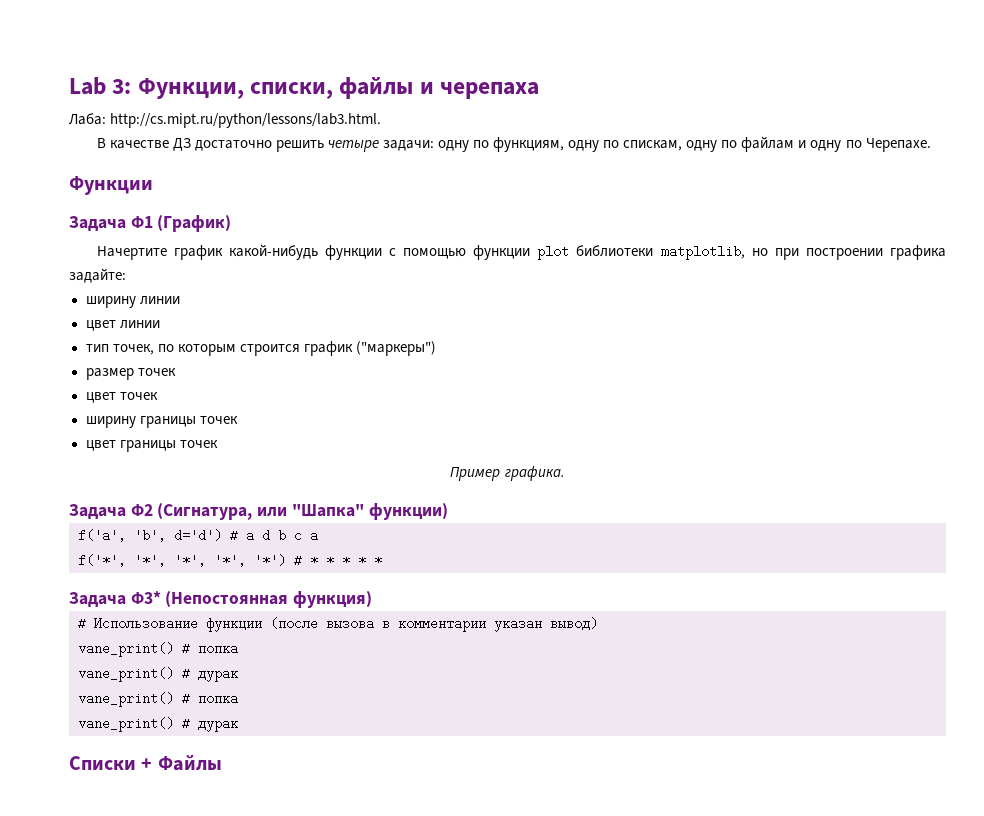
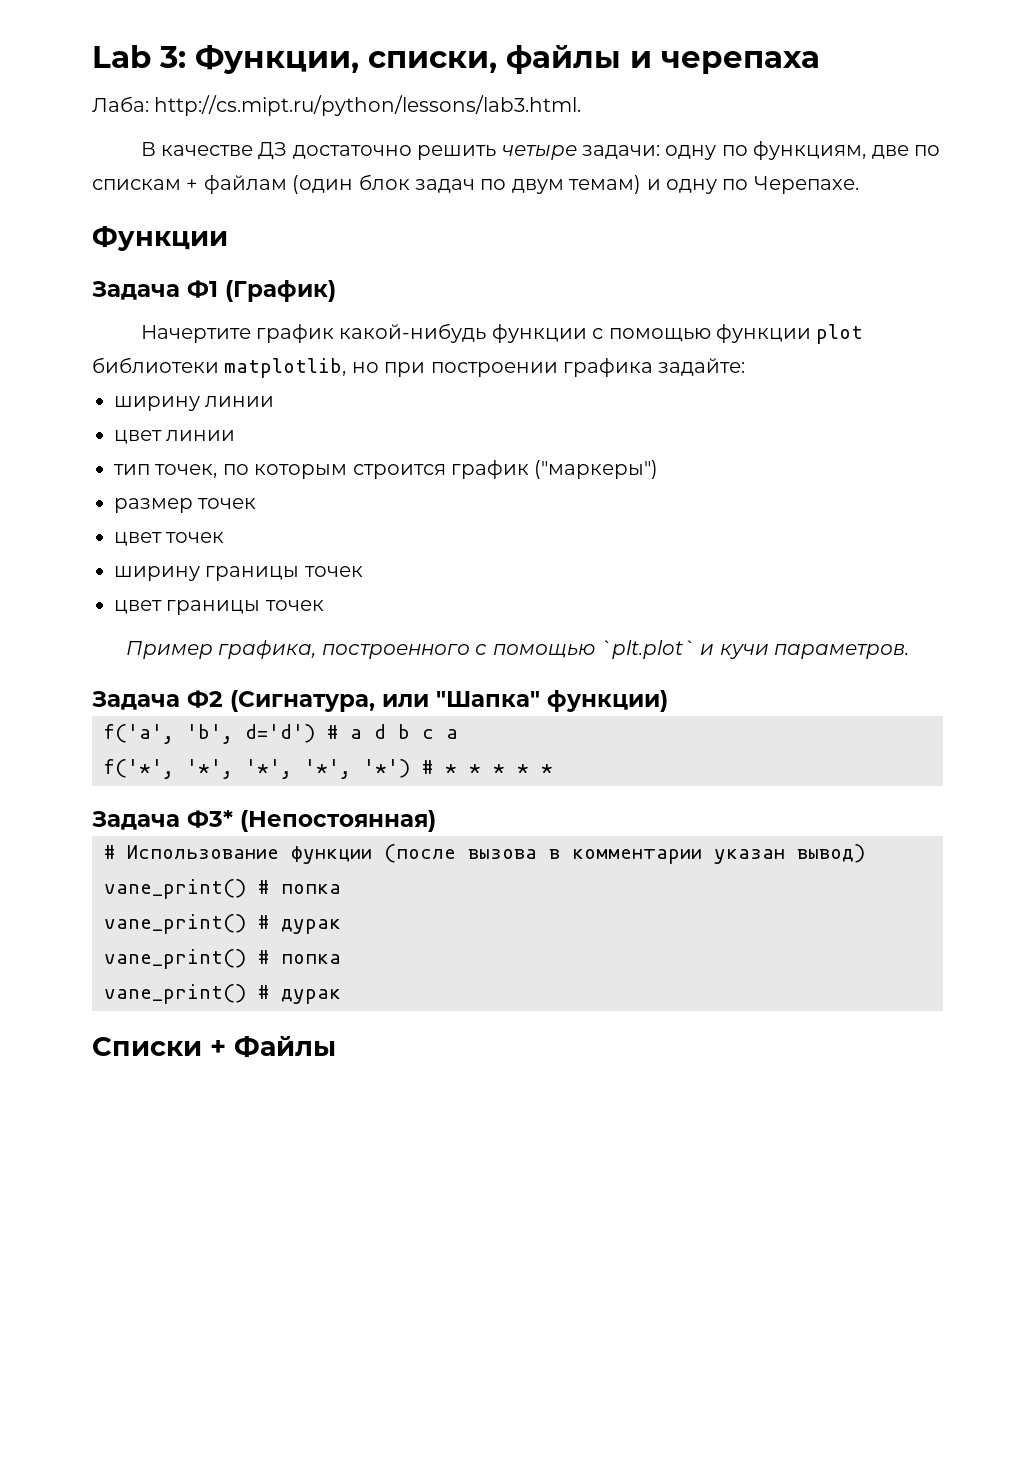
[568,136,795,152] одну по спискам, одну по файлам -> [871,145,940,159] [92,174,642,194] две по спискам + файлам (один блок задач по двум темам)
[504,466,565,481] графика. -> [218,640,910,659] графика, построенного с помощью `plt.plot` и кучи параметров.
[165,591,373,608] (Непостоянная функция) -> [240,810,436,832] (Непостоянная)

